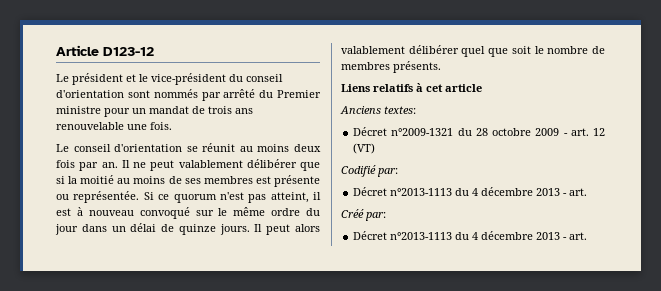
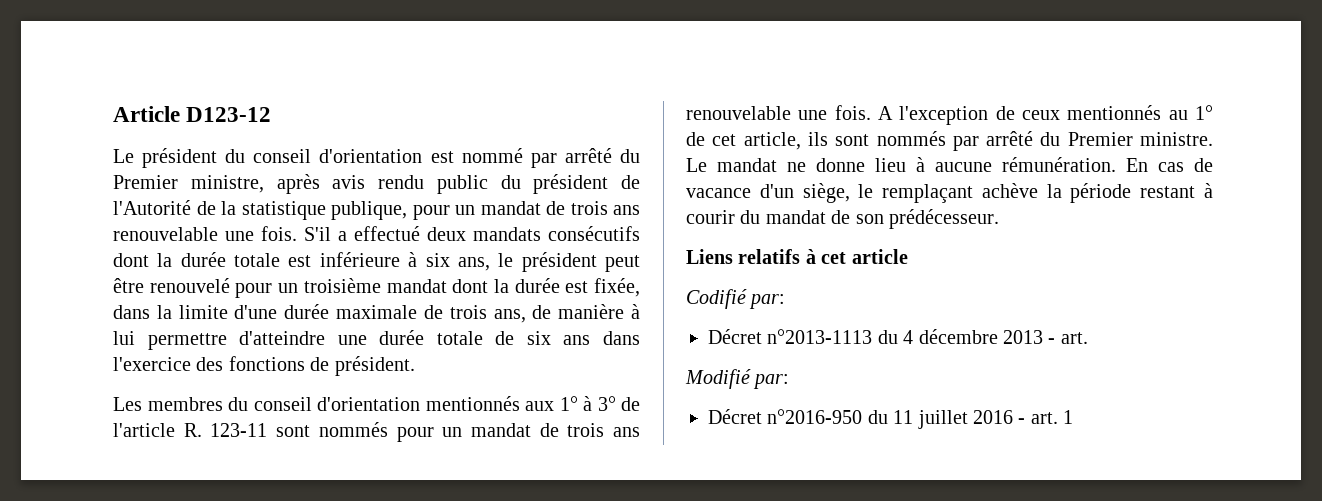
[126,73,283,85] [56,89,321,101] [56,106,253,117] [56,122,172,130] [56,143,322,152] [56,159,320,171] [56,175,320,187] [56,191,321,203] [56,207,320,219] [55,223,320,235] [341,45,605,57] [341,61,441,73] et le vice-président du conseil d'orientation sont nommés par arrêté du Premier ministre pour un mandat de trois ans renouvelable une fois. // Le conseil d'orientation se réunit au moins deux fois par an. Il ne peut valablement délibérer que si la moitié au moins de ses membres est présente ou représentée. Si ce quorum n'est pas atteint, il est à nouveau convoqué sur le même ordre du jour dans un délai de quinze jours. Il peut alors valablement délibérer quel que soit le nombre de membres présents. -> [225,148,640,168] [113,174,640,194] [113,200,640,220] [113,226,640,241] [113,252,641,272] [113,278,640,298] [113,304,640,323] [113,330,640,350] [113,356,415,376] [113,396,640,411] [113,422,640,442] [686,105,1213,125] [686,131,1213,151] [686,157,1213,172] [686,183,1213,203] [686,209,999,229] du conseil d'orientation est nommé par arrêté du Premier ministre, après avis rendu public du président de l'Autorité de la statistique publique, pour un mandat de trois ans renouvelable une fois. S'il a effectué deux mandats consécutifs dont la durée totale est inférieure à six ans, le président peut être renouvelé pour un troisième mandat dont la durée est fixée, dans la limite d'une durée maximale de trois ans, de manière à lui permettre d'atteindre une durée totale de six ans dans l'exercice des fonctions de président. // Les membres du conseil d'orientation mentionnés aux 1° à 3° de l'article R. 123-11 sont nommés pour un mandat de trois ans renouvelable une fois. A l'exception de ceux mentionnés au 1° de cet article, ils sont nommés par arrêté du Premier ministre. Le mandat ne donne lieu à aucune rémunération. En cas de vacance d'un siège, le remplaçant achève la période restant à courir du mandat de son prédécesseur.
[340,106,416,114] [353,127,605,136] [353,143,376,154] // Anciens textes: // Décret n°2009-1321 du 28 octobre 2009 - art. 12 (VT) -> (908, 256) none
[341,209,386,221] [353,231,588,240] Créé par: // Décret n°2013-1113 du 4 décembre 2013 - art. -> [685,369,790,389] [708,409,1074,429] Modifié par: // Décret n°2016-950 du 11 juillet 2016 - art. 1

